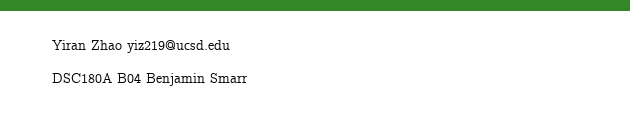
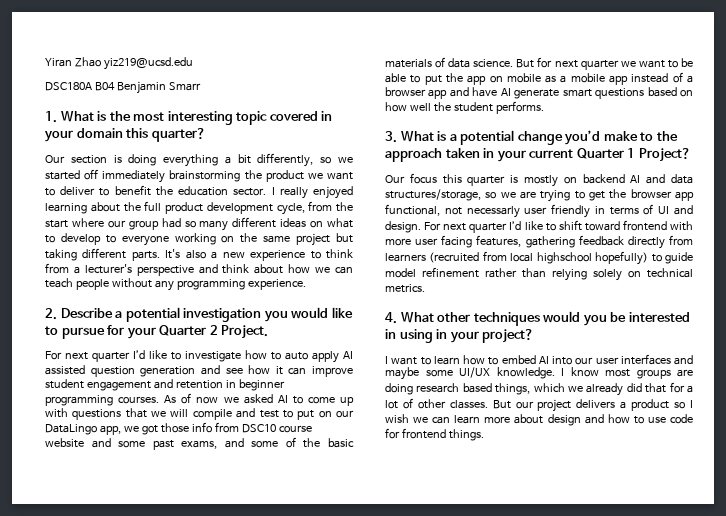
(248, 78) none -> [45,111,333,125] [44,128,206,142] [45,153,353,167] [45,169,354,183] [45,185,353,199] [45,201,353,215] [45,217,353,231] [45,233,353,246] [45,248,354,261] [45,263,353,276] [45,278,306,291] [45,307,353,322] [45,325,269,339] [45,350,353,363] [45,365,353,377] [45,379,285,391] [45,393,354,406] [45,408,355,420] [45,422,312,435] [45,437,354,450] [385,57,693,70] [385,72,693,85] [385,87,693,99] [385,101,544,114] [385,130,678,145] [385,148,691,162] [385,173,693,187] [385,189,694,202] [385,204,693,218] [385,220,693,233] [385,235,693,249] [385,251,693,265] [385,267,693,281] [385,284,425,293] [385,311,690,326] [385,329,535,343] [385,354,693,365] [385,367,693,380] [385,382,693,396] [385,398,693,412] [385,414,693,426] [385,428,484,441] // 1. What is the most interesting topic covered in your domain this quarter? // Our section is doing everything a bit differently, so we started off immediately brainstorming the product we want to deliver to benefit the education sector. I really enjoyed learning about the full product development cycle, from the start where our group had so many different ideas on what to develop to everyone working on the same project but taking different parts. It's also a new experience to think from a lecturer's perspective and think about how we can teach people without any programming experience. // 2. Describe a potential investigation you would like to pursue for your Quarter 2 Project. // For next quarter I’d like to investigate how to auto apply AI assisted question generation and see how it can improve student engagement and retention in beginner programming courses. As of now we asked AI to come up with questions that we will compile and test to put on our DataLingo app, we got those info from DSC10 course website and some past exams, and some of the basic materials of data science. But for next quarter we want to be able to put the app on mobile as a mobile app instead of a browser app and have AI generate smart questions based on how well the student performs. // 3. What is a potential change you’d make to the approach taken in your current Quarter 1 Project? // Our focus this quarter is mostly on backend AI and data structures/storage, so we are trying to get the browser app functional, not necessarly user friendly in terms of UI and design. For next quarter I’d like to shift toward frontend with more user facing features, gathering feedback directly from learners (recruited from local highschool hopefully) to guide model refinement rather than relying solely on technical metrics. // 4. What other techniques would you be interested in using in your project? // I want to learn how to embed AI into our user interfaces and maybe some UI/UX knowledge. I know most groups are doing research based things, which we already did that for a lot of other classes. But our project delivers a product so I wish we can learn more about design and how to use code for frontend things.

